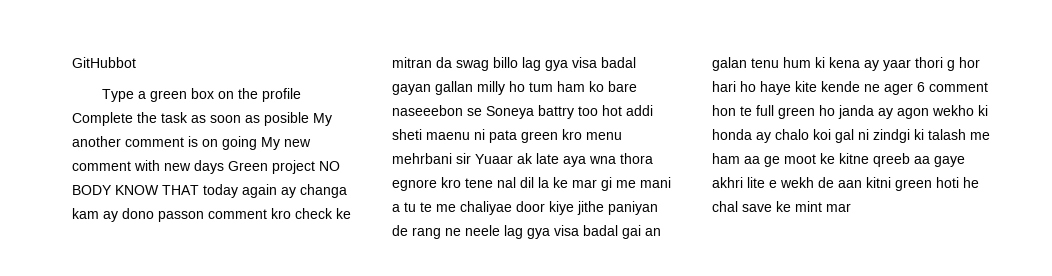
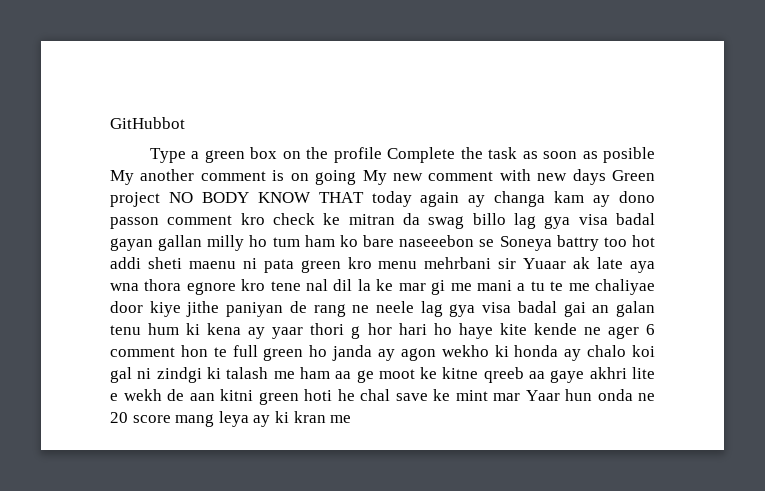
(851, 207) none -> [525,389,655,401] [110,411,352,427] Yaar hun onda ne 20 score mang leya ay ki kran me

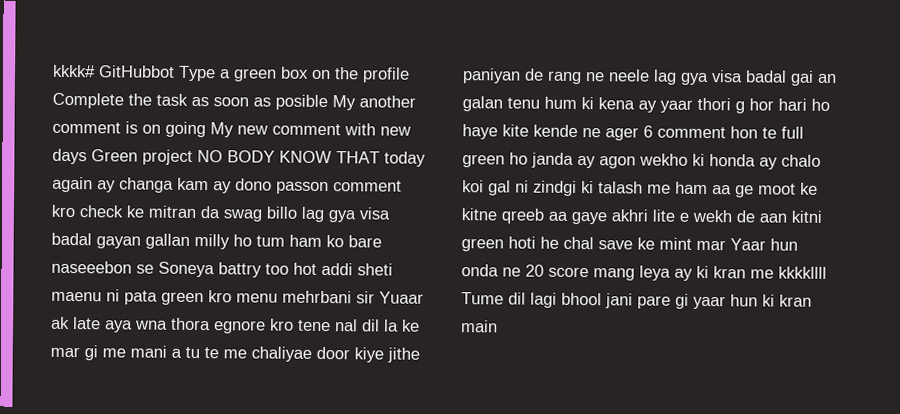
(110, 123) none -> [53,64,96,78] kkkk#
(185, 123) // -> (175, 71) none
(352, 419) none -> [778,266,827,279] [461,292,812,310] [461,320,498,333] kkkkllll Tume dil lagi bhool jani pare gi yaar hun ki kran main

